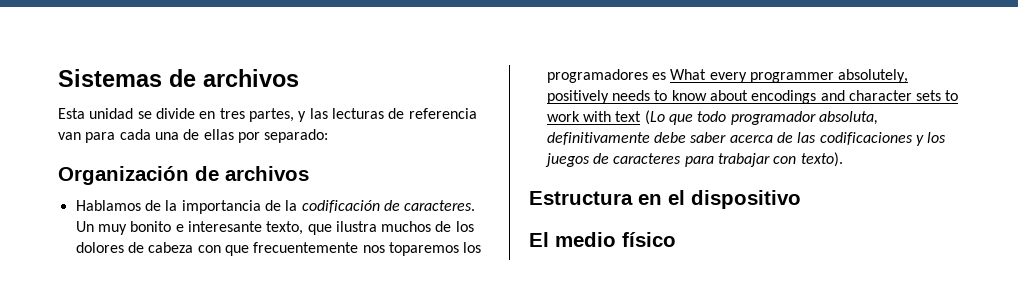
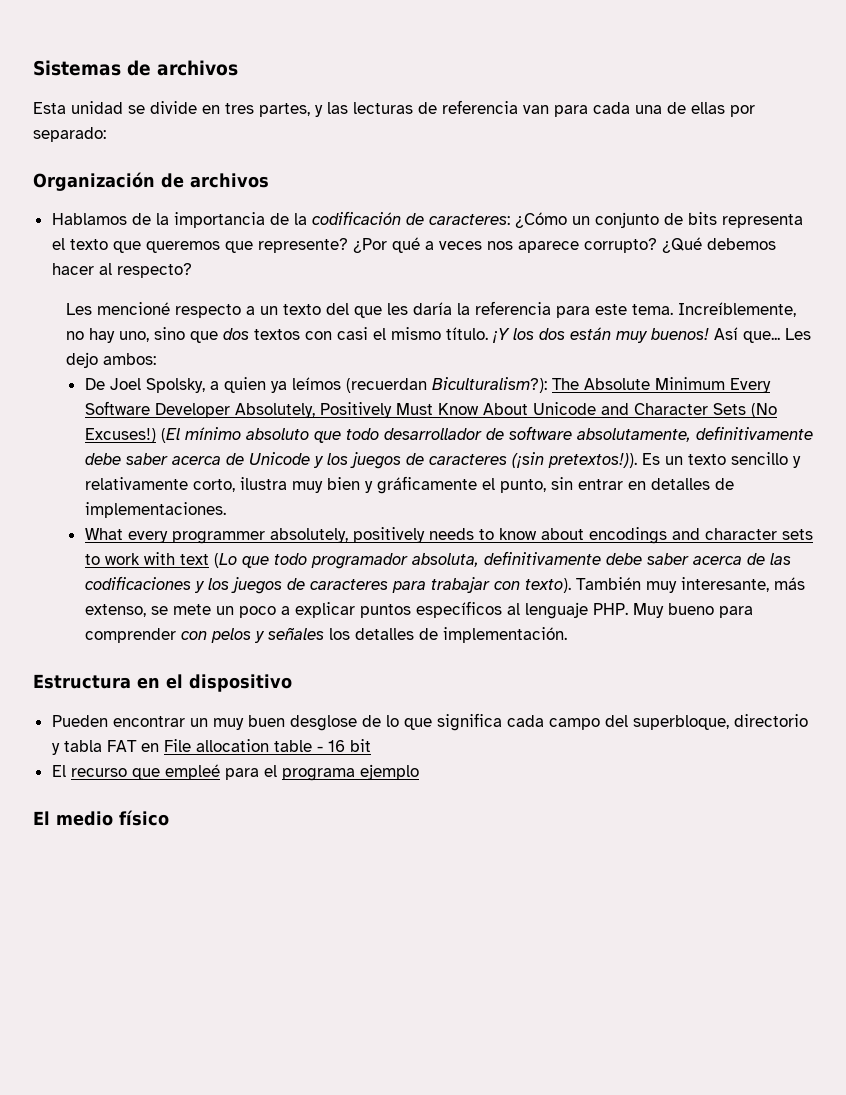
[404,200,476,211] [75,221,474,235] [75,242,482,256] [546,69,666,83] caracteres. Un muy bonito e interesante texto, que ilustra muchos de los dolores de cabeza con que frecuentemente nos toparemos los programadores es -> [428,212,803,228] [51,237,776,253] [51,263,192,278] [66,301,797,318] [66,327,812,343] [66,352,157,368] [84,377,771,393] [84,401,777,418] [84,426,813,443] [84,452,801,469] [84,476,734,494] [84,502,226,518] caracteres: ¿Cómo un conjunto de bits representa el texto que queremos que represente? ¿Por qué a veces nos aparece corrupto? ¿Qué debemos hacer al respecto? // Les mencioné respecto a un texto del que les daría la referencia para este tema. Increíblemente, no hay uno, sino que dos textos con casi el mismo título. ¡Y los dos están muy buenos! Así que... Les dejo ambos: // De Joel Spolsky, a quien ya leímos (recuerdan Biculturalism?): The Absolute Minimum Every Software Developer Absolutely, Positively Must Know About Unicode and Character Sets (No Excuses!) (El mínimo absoluto que todo desarrollador de software absolutamente, definitivamente debe saber acerca de Unicode y los juegos de caracteres (¡sin pretextos!)). Es un texto sencillo y relativamente corto, ilustra muy bien y gráficamente el punto, sin entrar en detalles de implementaciones. //
[529,190,801,209] // Estructura en el dispositivo -> [575,577,805,593] [84,601,753,619] [84,627,567,643] [33,674,292,692] [51,713,808,731] [51,739,371,755] [51,764,419,781] También muy interesante, más extenso, se mete un poco a explicar puntos específicos al lenguaje PHP. Muy bueno para comprender con pelos y señales los detalles de implementación. // Estructura en el dispositivo // Pueden encontrar un muy buen desglose de lo que significa cada campo del superbloque, directorio y tabla FAT en File allocation table - 16 bit // El recurso que empleé para el programa ejemplo

